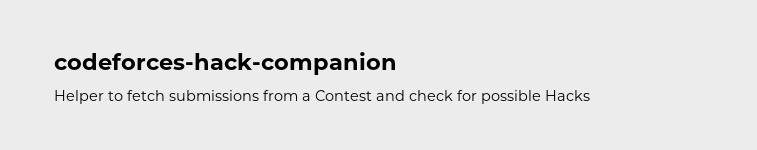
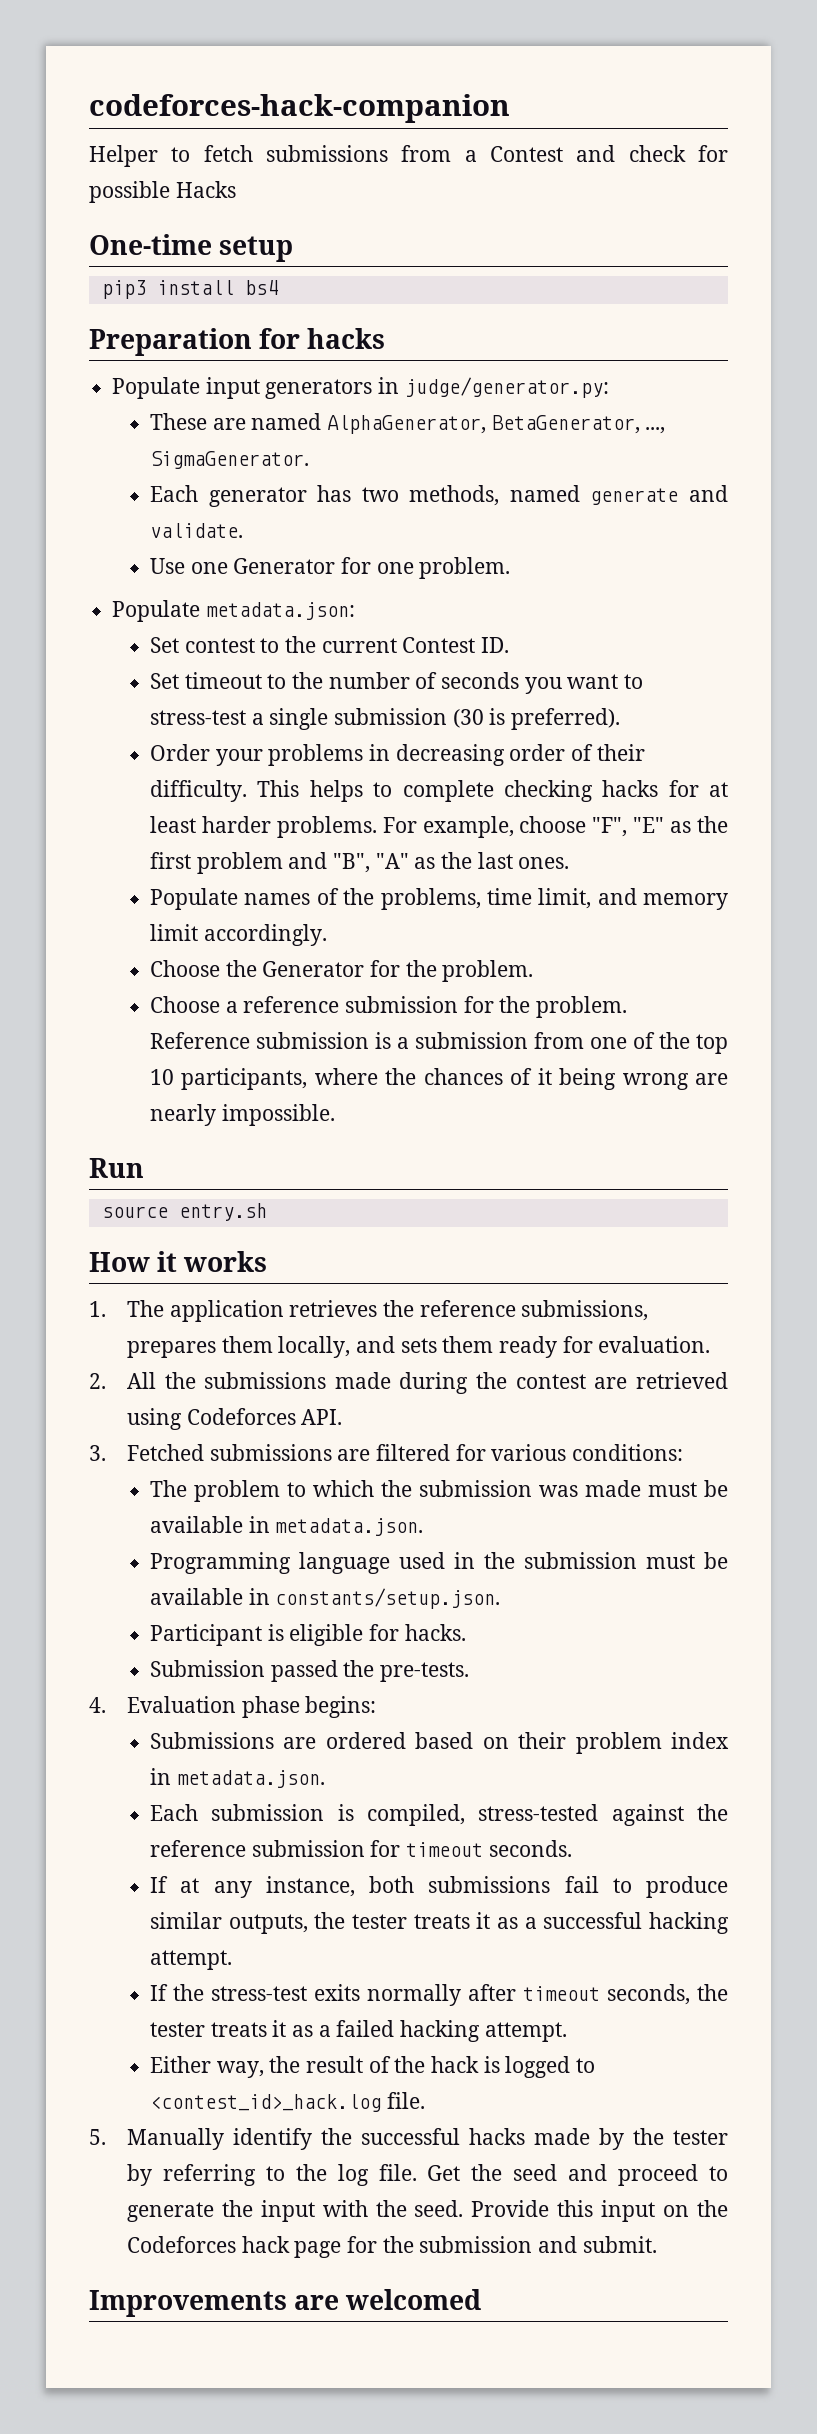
(590, 95) none -> [89,234,294,262] [101,280,278,299] [89,328,386,356] [112,377,609,399] [150,413,666,434] [150,451,310,469] [150,485,728,507] [150,523,244,538] [150,557,511,579] [112,600,355,622] [150,636,510,653] [150,672,644,694] [150,708,621,730] [150,744,645,766] [150,780,728,802] [150,816,728,838] [150,852,570,874] [150,888,728,910] [150,924,327,946] [150,960,534,982] [150,996,628,1018] [150,1032,728,1054] [150,1068,728,1090] [150,1104,335,1126] [89,1158,144,1178] [101,1203,267,1221] [89,1251,268,1272] [89,1300,649,1322] [126,1336,711,1358] [89,1372,728,1394] [126,1408,343,1430] [89,1444,683,1461] [150,1480,728,1502] [150,1516,424,1536] [150,1552,728,1574] [150,1588,501,1609] [150,1624,466,1646] [150,1660,470,1682] [89,1696,377,1718] [150,1732,729,1754] [150,1768,325,1788] [150,1804,728,1826] [150,1840,572,1857] [150,1876,728,1898] [150,1912,729,1934] [150,1950,233,1970] [150,1984,728,2006] [150,2020,567,2042] [150,2056,596,2078] [150,2092,425,2112] [89,2128,728,2150] [126,2164,728,2186] [126,2200,728,2222] [126,2236,657,2258] [89,2289,482,2317] // One-time setup // pip3 install bs4 // Preparation for hacks // Populate input generators in judge/generator.py: // These are named AlphaGenerator, BetaGenerator, ..., SigmaGenerator. // Each generator has two methods, named generate and validate. // Use one Generator for one problem. // Populate metadata.json: // Set contest to the current Contest ID. // Set timeout to the number of seconds you want to stress-test a single submission (30 is preferred). // Order your problems in decreasing order of their difficulty. This helps to complete checking hacks for at least harder problems. For example, choose "F", "E" as the first problem and "B", "A" as the last ones. // Populate names of the problems, time limit, and memory limit accordingly. // Choose the Generator for the problem. // Choose a reference submission for the problem. Reference submission is a submission from one of the top 10 participants, where the chances of it being wrong are nearly impossible. // Run // source entry.sh // How it works // 1. The application retrieves the reference submissions, prepares them locally, and sets them ready for evaluation. // 2. All the submissions made during the contest are retrieved using Codeforces API. // 3. Fetched submissions are filtered for various conditions: // The problem to which the submission was made must be available in metadata.json. // Programming language used in the submission must be available in constants/setup.json. // Participant is eligible for hacks. // Submission passed the pre-tests. // 4. Evaluation phase begins: // Submissions are ordered based on their problem index in metadata.json. // Each submission is compiled, stress-tested against the reference submission for timeout seconds. // If at any instance, both submissions fail to produce similar outputs, the tester treats it as a successful hacking attempt. // If the stress-test exits normally after timeout seconds, the tester treats it as a failed hacking attempt. // Either way, the result of the hack is logged to <contest_id>_hack.log file. // 5. Manually identify the successful hacks made by the tester by referring to the log file. Get the seed and proceed to generate the input with the seed. Provide this input on the Codeforces hack page for the submission and submit. // Improvements are welcomed

